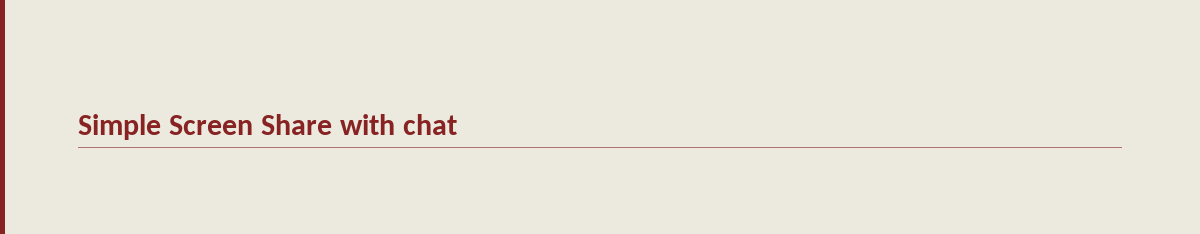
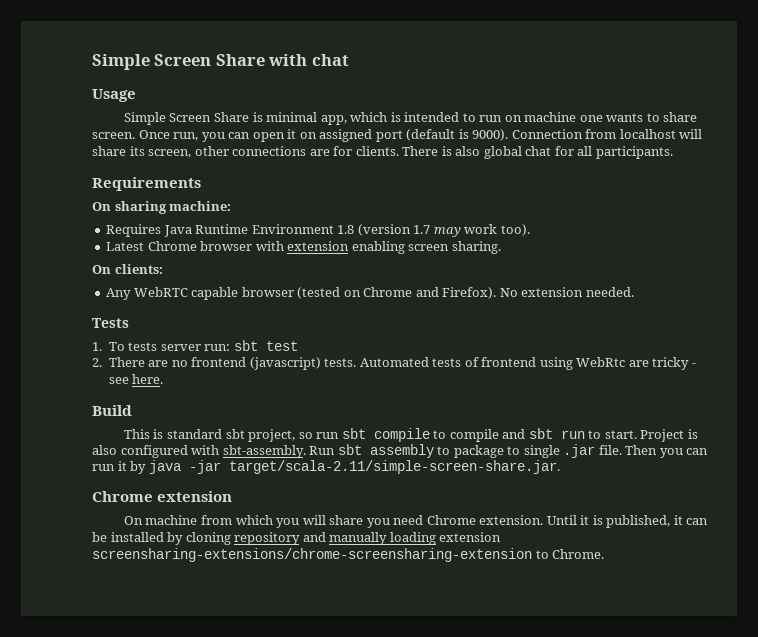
(458, 124) none -> [92,89,136,102] [123,112,698,125] [92,129,703,142] [92,146,673,159] [92,177,201,191] [92,201,232,214] [106,224,530,237] [106,241,501,254] [92,264,163,274] [106,287,634,300] [92,318,129,328] [92,340,298,351] [92,357,696,370] [108,374,164,384] [92,405,132,416] [123,428,698,442] [92,444,709,458] [92,460,560,474] [92,491,233,502] [123,515,709,528] [92,532,502,545] [92,548,605,562] // Usage // Simple Screen Share is minimal app, which is intended to run on machine one wants to share screen. Once run, you can open it on assigned port (default is 9000). Connection from localhost will share its screen, other connections are for clients. There is also global chat for all participants. // Requirements // On sharing machine: // Requires Java Runtime Environment 1.8 (version 1.7 may work too). // Latest Chrome browser with extension enabling screen sharing. // On clients: // Any WebRTC capable browser (tested on Chrome and Firefox). No extension needed. // Tests // 1. To tests server run: sbt test // 2. There are no frontend (javascript) tests. Automated tests of frontend using WebRtc are tricky - see here. // Build // This is standard sbt project, so run sbt compile to compile and sbt run to start. Project is also configured with sbt-assembly. Run sbt assembly to package to single .jar file. Then you can run it by java -jar target/scala-2.11/simple-screen-share.jar. // Chrome extension // On machine from which you will share you need Chrome extension. Until it is published, it can be installed by cloning repository and manually loading extension screensharing-extensions/chrome-screensharing-extension to Chrome.

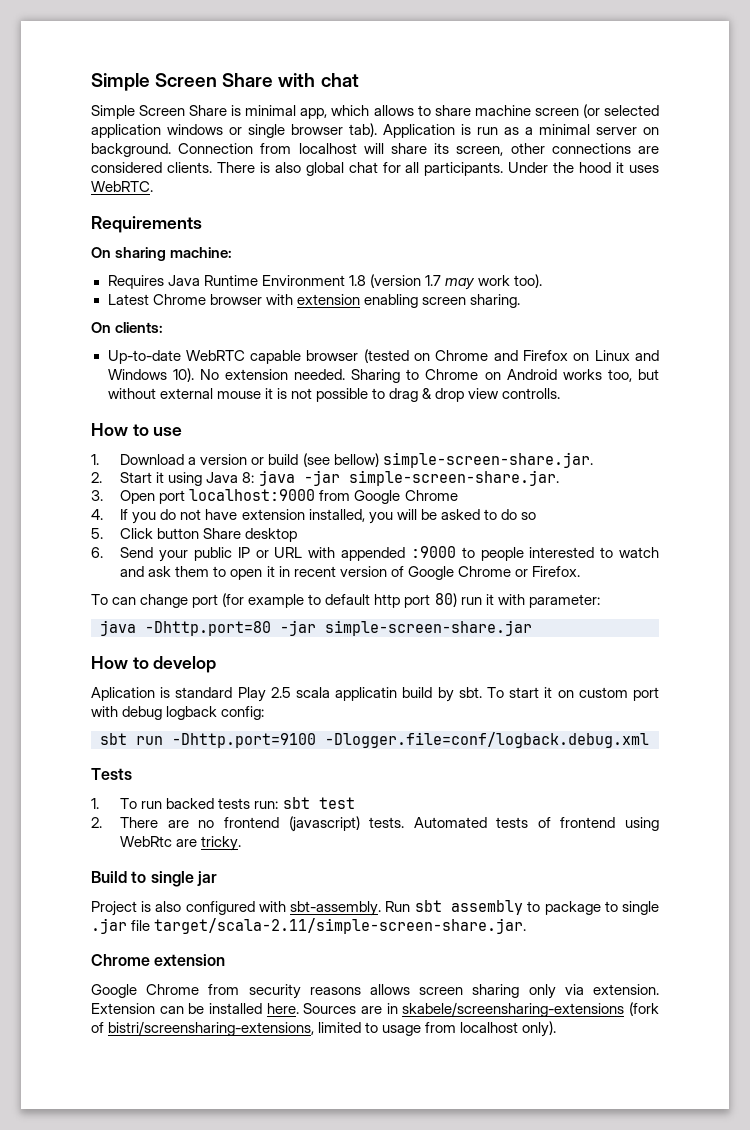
[92,89,136,102] // Usage -> (359, 80) none
[390,112,698,122] [92,129,509,142] is intended to run on machine one wants to share screen. Once run, you can open it on assigned port (default is 9000). -> [373,104,660,118] [91,123,659,138] [91,143,171,157] allows to share machine screen (or selected application windows or single browser tab). Application is run as a minimal server on background.
[333,146,353,156] for -> [91,162,162,173] considered
(673, 152) none -> [508,162,660,173] [91,181,153,192] Under the hood it uses WebRTC.
[106,288,132,300] Any -> [107,350,181,364] Up-to-date
[442,287,634,299] Firefox). No extension needed. -> [523,350,659,361] [107,368,659,383] [107,388,561,402] [91,423,183,436] [91,452,593,468] [91,470,559,486] [91,489,458,504] [91,509,536,524] [91,528,298,542] [91,546,659,562] [120,566,580,580] [91,593,600,608] [100,620,532,636] [91,656,217,673] [91,687,659,702] [91,706,265,720] [100,732,649,748] Firefox on Linux and Windows 10). No extension needed. Sharing to Chrome on Android works too, but without external mouse it is not possible to drag & drop view controlls. // How to use // 1. Download a version or build (see bellow) simple-screen-share.jar. // 2. Start it using Java 8: java -jar simple-screen-share.jar. // 3. Open port localhost:9000 from Google Chrome // 4. If you do not have extension installed, you will be asked to do so // 5. Click button Share desktop // 6. Send your public IP or URL with appended :9000 to people interested to watch and ask them to open it in recent version of Google Chrome or Firefox. // To can change port (for example to default http port 80) run it with parameter: // java -Dhttp.port=80 -jar simple-screen-share.jar // How to develop // Aplication is standard Play 2.5 scala applicatin build by sbt. To start it on custom port with debug logback config: // sbt run -Dhttp.port=9100 -Dlogger.file=conf/logback.debug.xml
[128,342,201,351] tests server -> [141,798,251,809] run backed tests
[652,357,696,370] [108,374,164,384] [92,405,132,416] [123,428,637,442] tricky - see here. // Build // This is standard sbt project, so run sbt compile to compile and sbt run to start. -> [201,836,242,851] [91,871,217,887] tricky. // Build to single jar //
[598,445,709,458] [92,460,560,474] [92,491,233,502] [123,515,709,528] [92,532,502,545] [92,548,605,562] file. Then you can run it by java -jar target/scala-2.11/simple-screen-share.jar. // Chrome extension // On machine from which you will share you need Chrome extension. Until it is published, it can be installed by cloning repository and manually loading extension screensharing-extensions/chrome-screensharing-extension to Chrome. -> [131,918,527,934] [91,954,226,966] [91,984,659,999] [91,1002,659,1017] [91,1021,557,1037] file target/scala-2.11/simple-screen-share.jar. // Chrome extension // Google Chrome from security reasons allows screen sharing only via extension. Extension can be installed here. Sources are in skabele/screensharing-extensions (fork of bistri/screensharing-extensions, limited to usage from localhost only).

